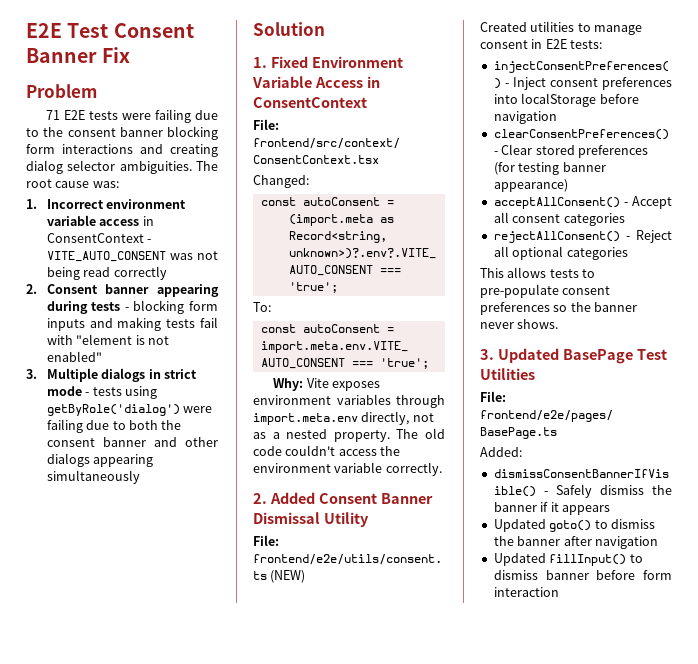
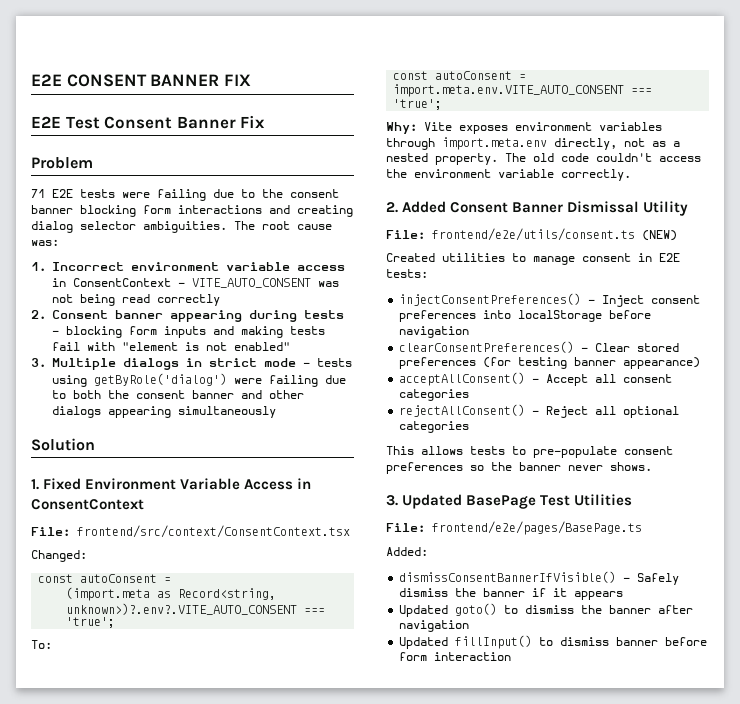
[26,23,62,38] E2E -> [31,74,252,87] [31,116,61,128] E2E CONSENT BANNER FIX // E2E

